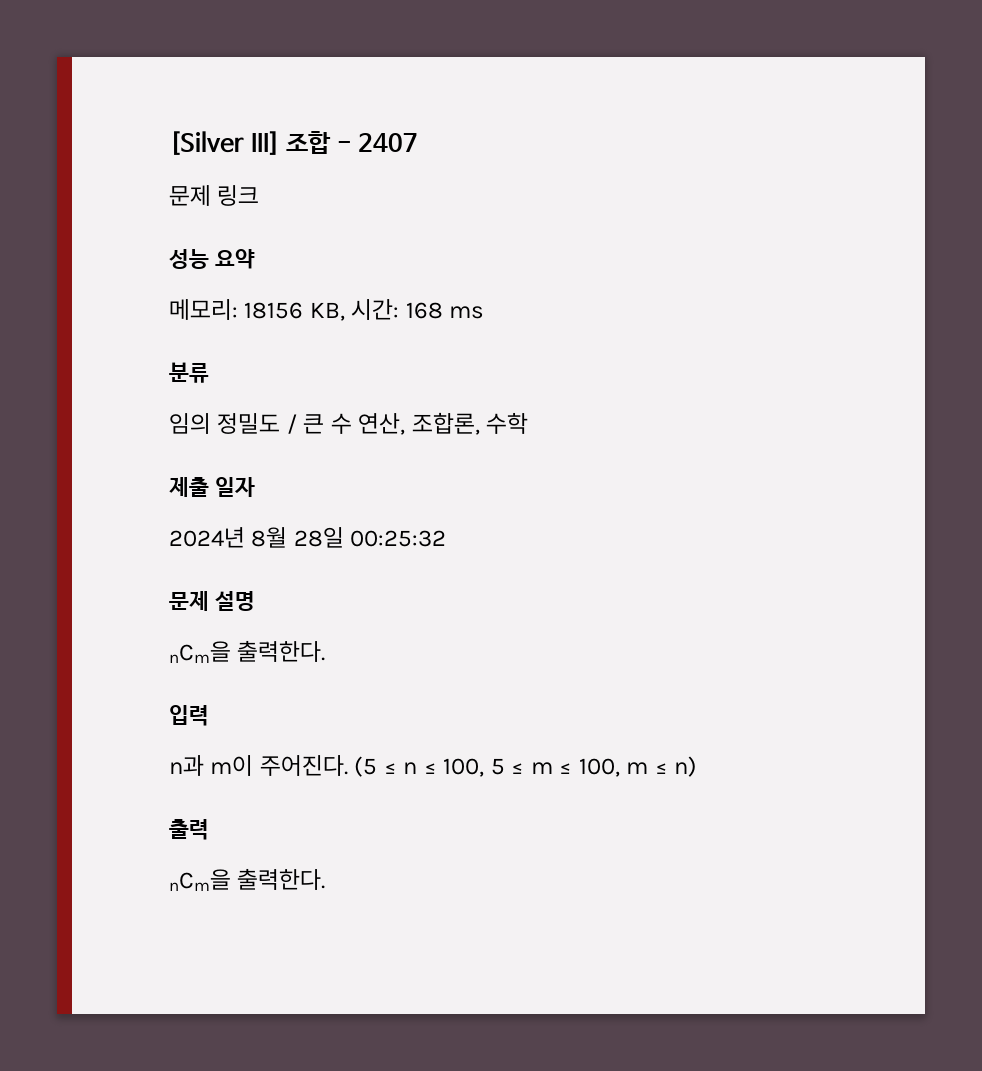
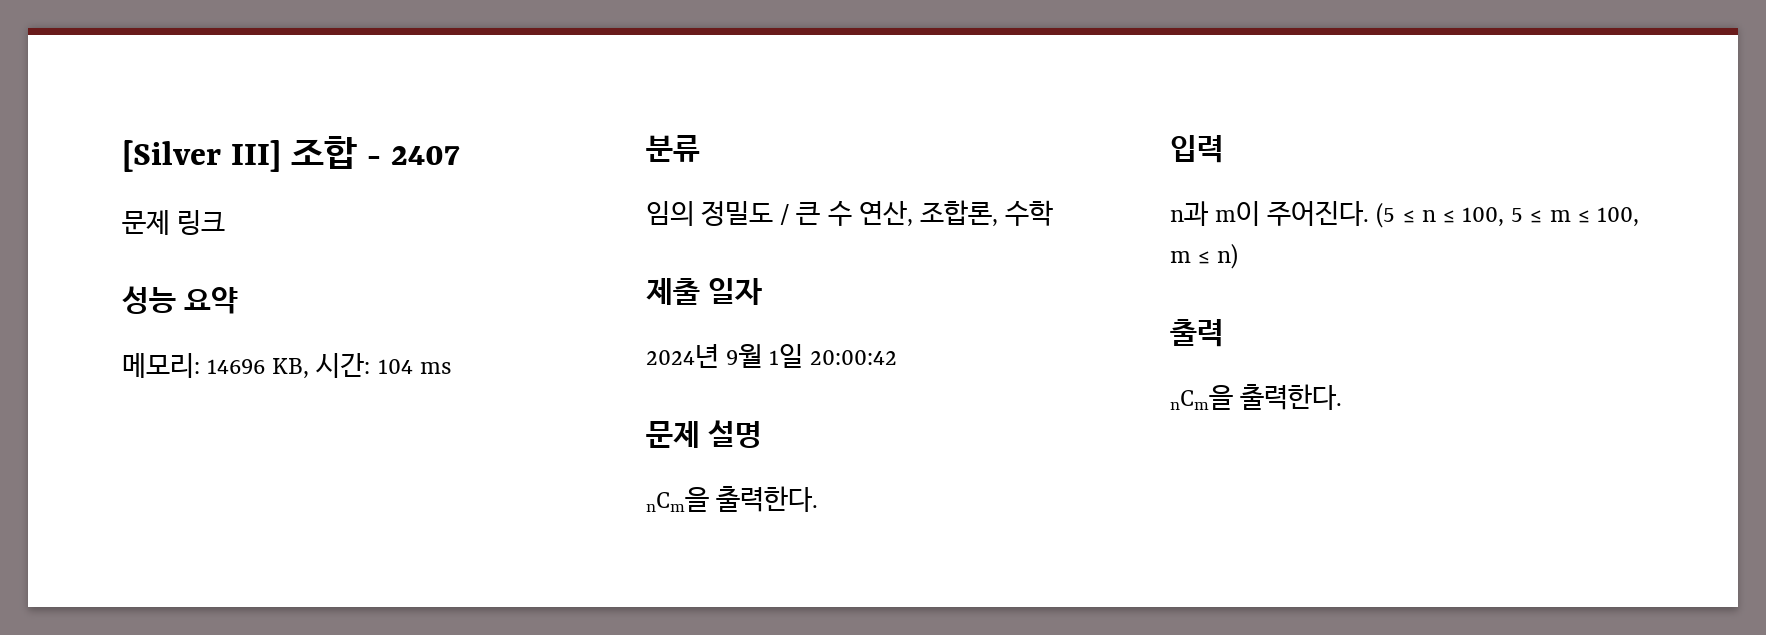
[244,302,304,319] 18156 -> [207,359,266,374] 14696
[405,302,443,319] 168 -> [377,359,413,374] 104
[251,527,447,548] 8월 28일 00:25:32 -> [726,344,898,368] 9월 1일 20:00:42

